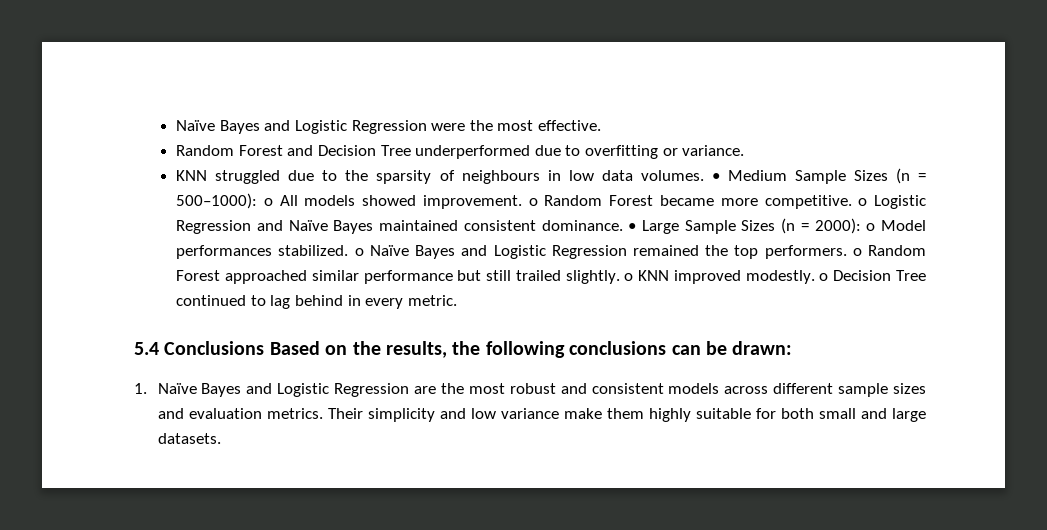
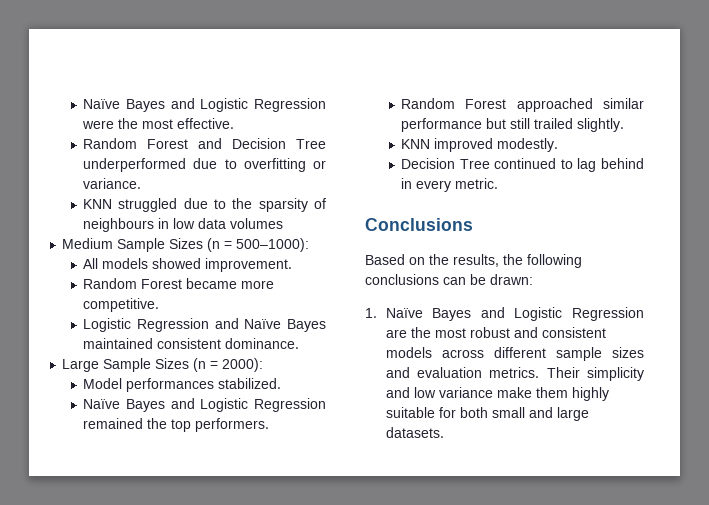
[640,170,720,181] volumes. • -> [230,218,284,229] volumes //
[263,198,273,206] o -> (310, 245) //
[528,198,538,206] o -> (293, 265) //
[858,198,868,206] o -> (160, 305) //
[628,223,637,231] • -> (300, 343) //
[866,223,876,231] o -> (264, 365) //
[354,248,364,256] o -> (282, 383) //
[852,248,862,256] o -> (270, 425) //
[624,273,634,281] o -> (625, 125) //
[819,273,829,281] o -> (559, 145) //
[134,342,159,355] 5.4 -> (499, 183) none
(265, 348) none -> (473, 224) //

